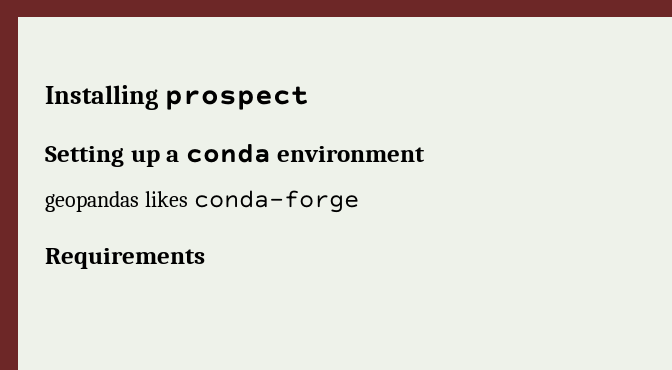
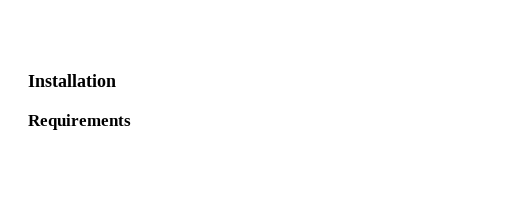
[45,85,309,110] [45,144,426,167] [45,190,359,213] Installing prospect // Setting up a conda environment // geopandas likes conda-forge -> [28,74,116,87] Installation

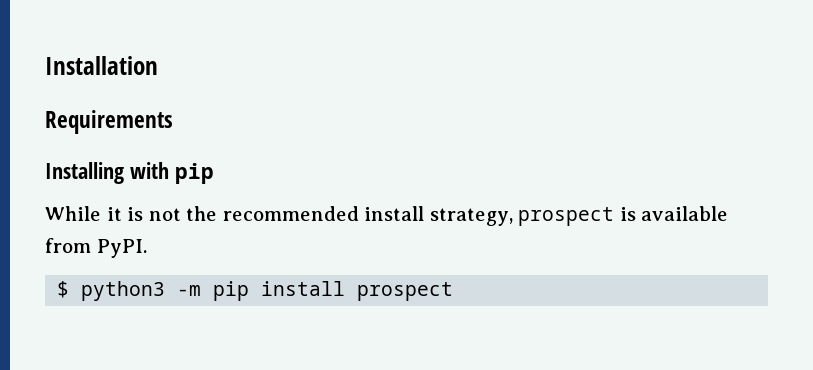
(131, 122) none -> [45,162,214,184] [45,206,729,226] [45,238,147,258] [57,281,454,301] // Installing with pip // While it is not the recommended install strategy, prospect is available from PyPI. // $ python3 -m pip install prospect

